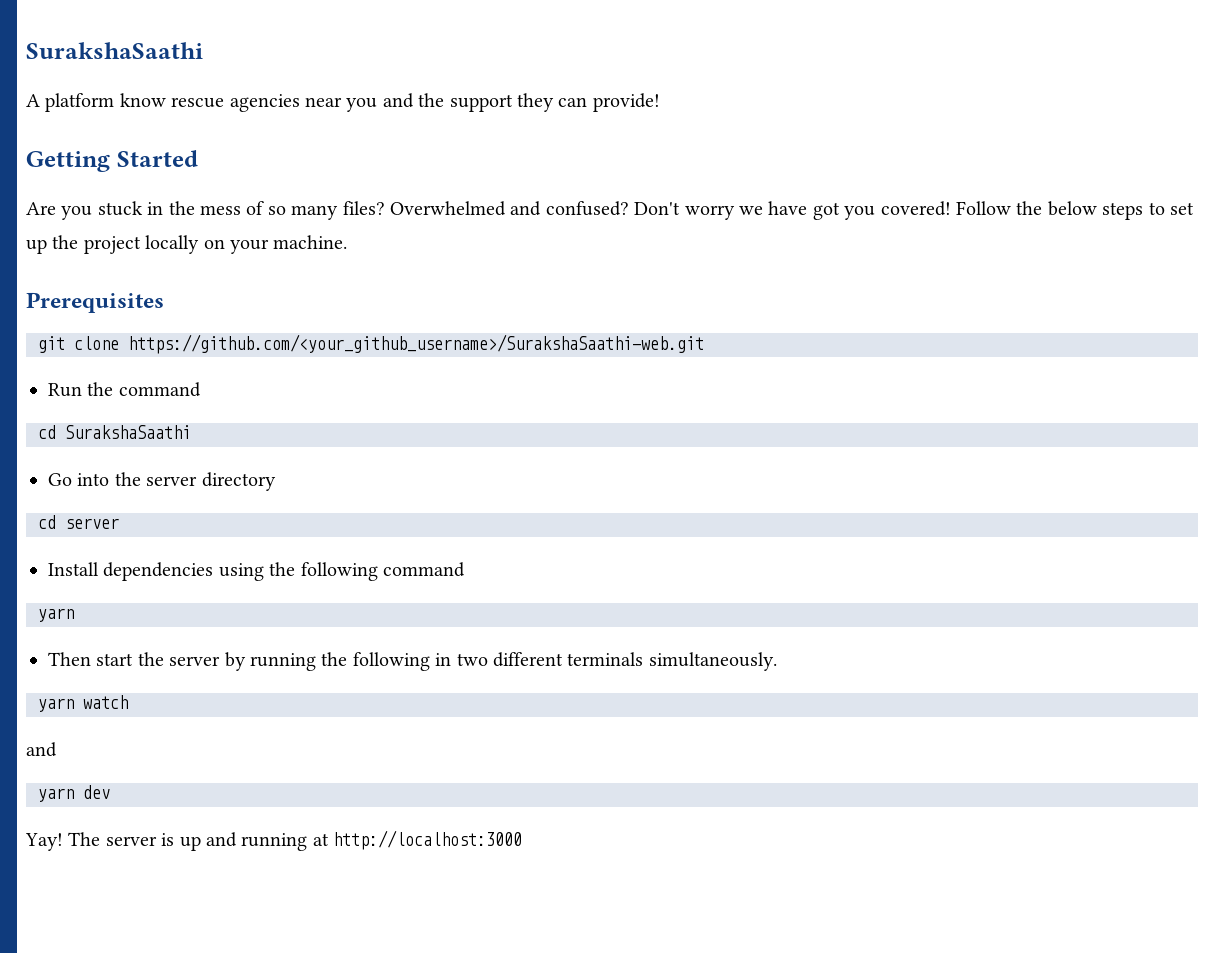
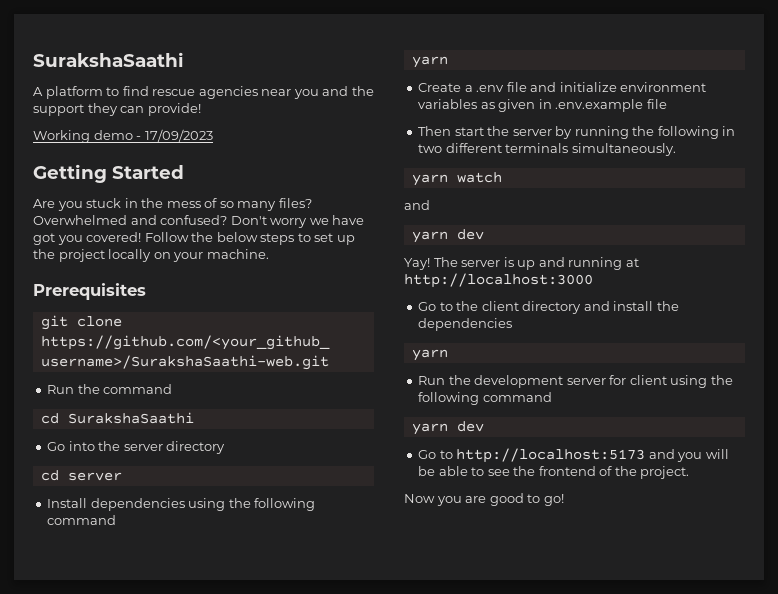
[119,93,166,107] know -> [106,86,149,96] to find
(660, 102) none -> [33,129,213,143] // Working demo - 17/09/2023
(74, 615) none -> [418,82,707,92] [418,99,667,112] // Create a .env file and initialize environment variables as given in .env.example file
(523, 840) none -> [418,301,679,314] [418,318,513,331] [411,349,448,361] [418,375,733,388] [418,392,552,405] [411,421,484,435] [418,448,729,463] [418,466,690,479] [404,493,564,506] // Go to the client directory and install the dependencies // yarn // Run the development server for client using the following command // yarn dev // Go to http://localhost:5173 and you will be able to see the frontend of the project. // Now you are good to go!

